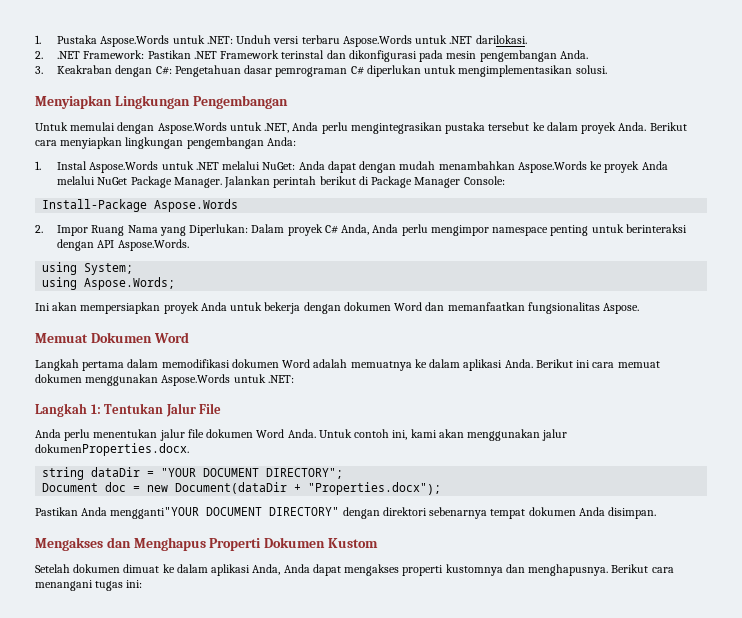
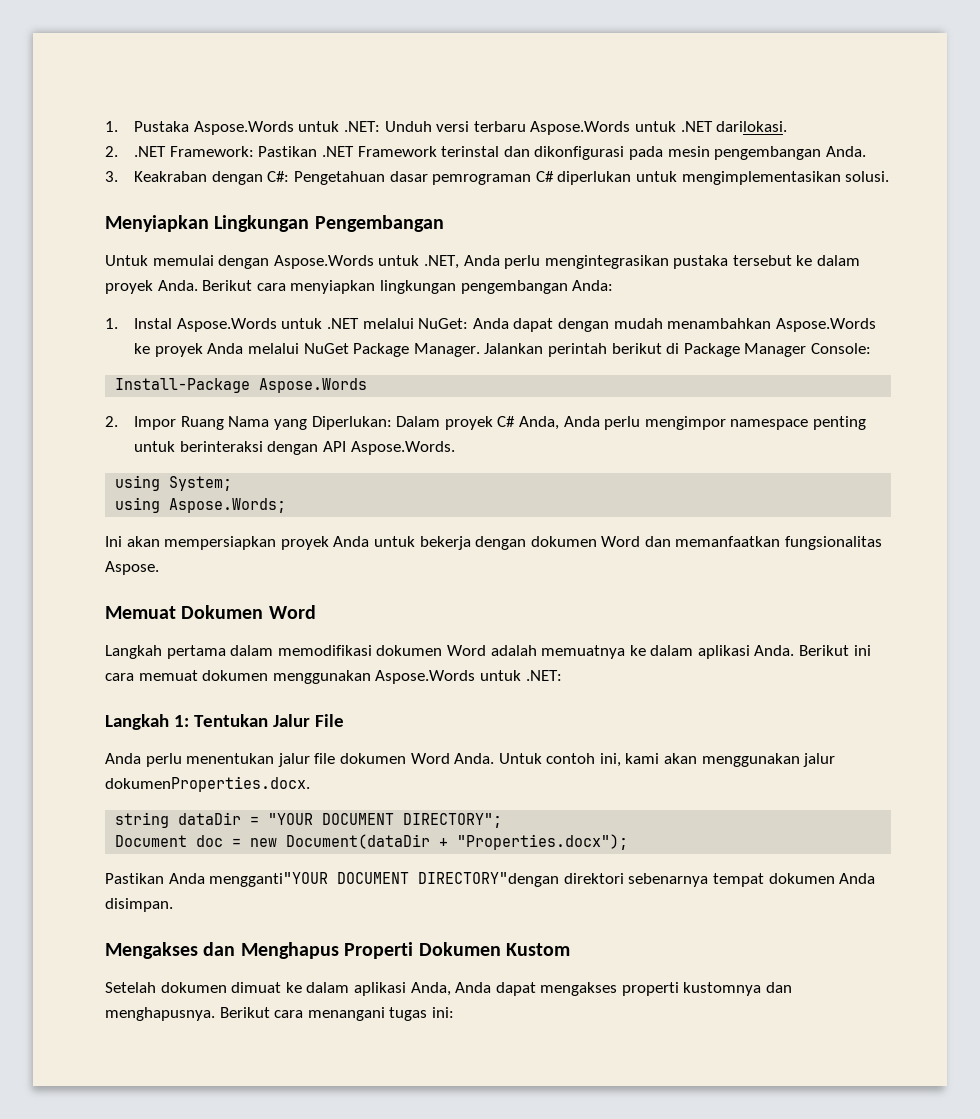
[269,507,380,519] DIRECTORY" dengan -> [418,872,560,887] DIRECTORY"dengan

